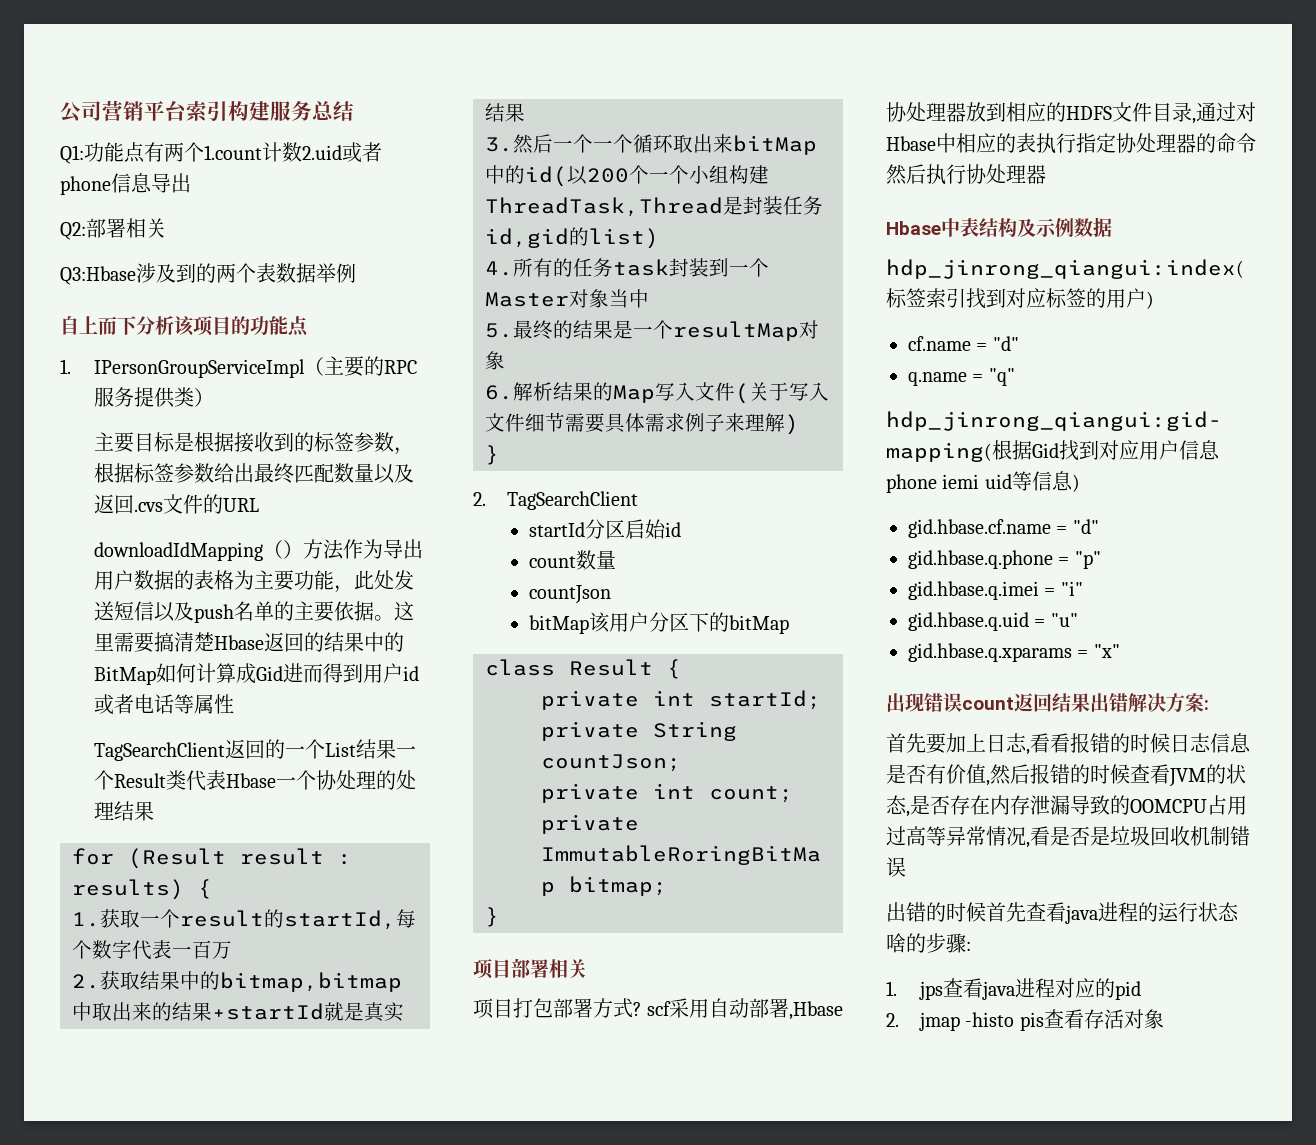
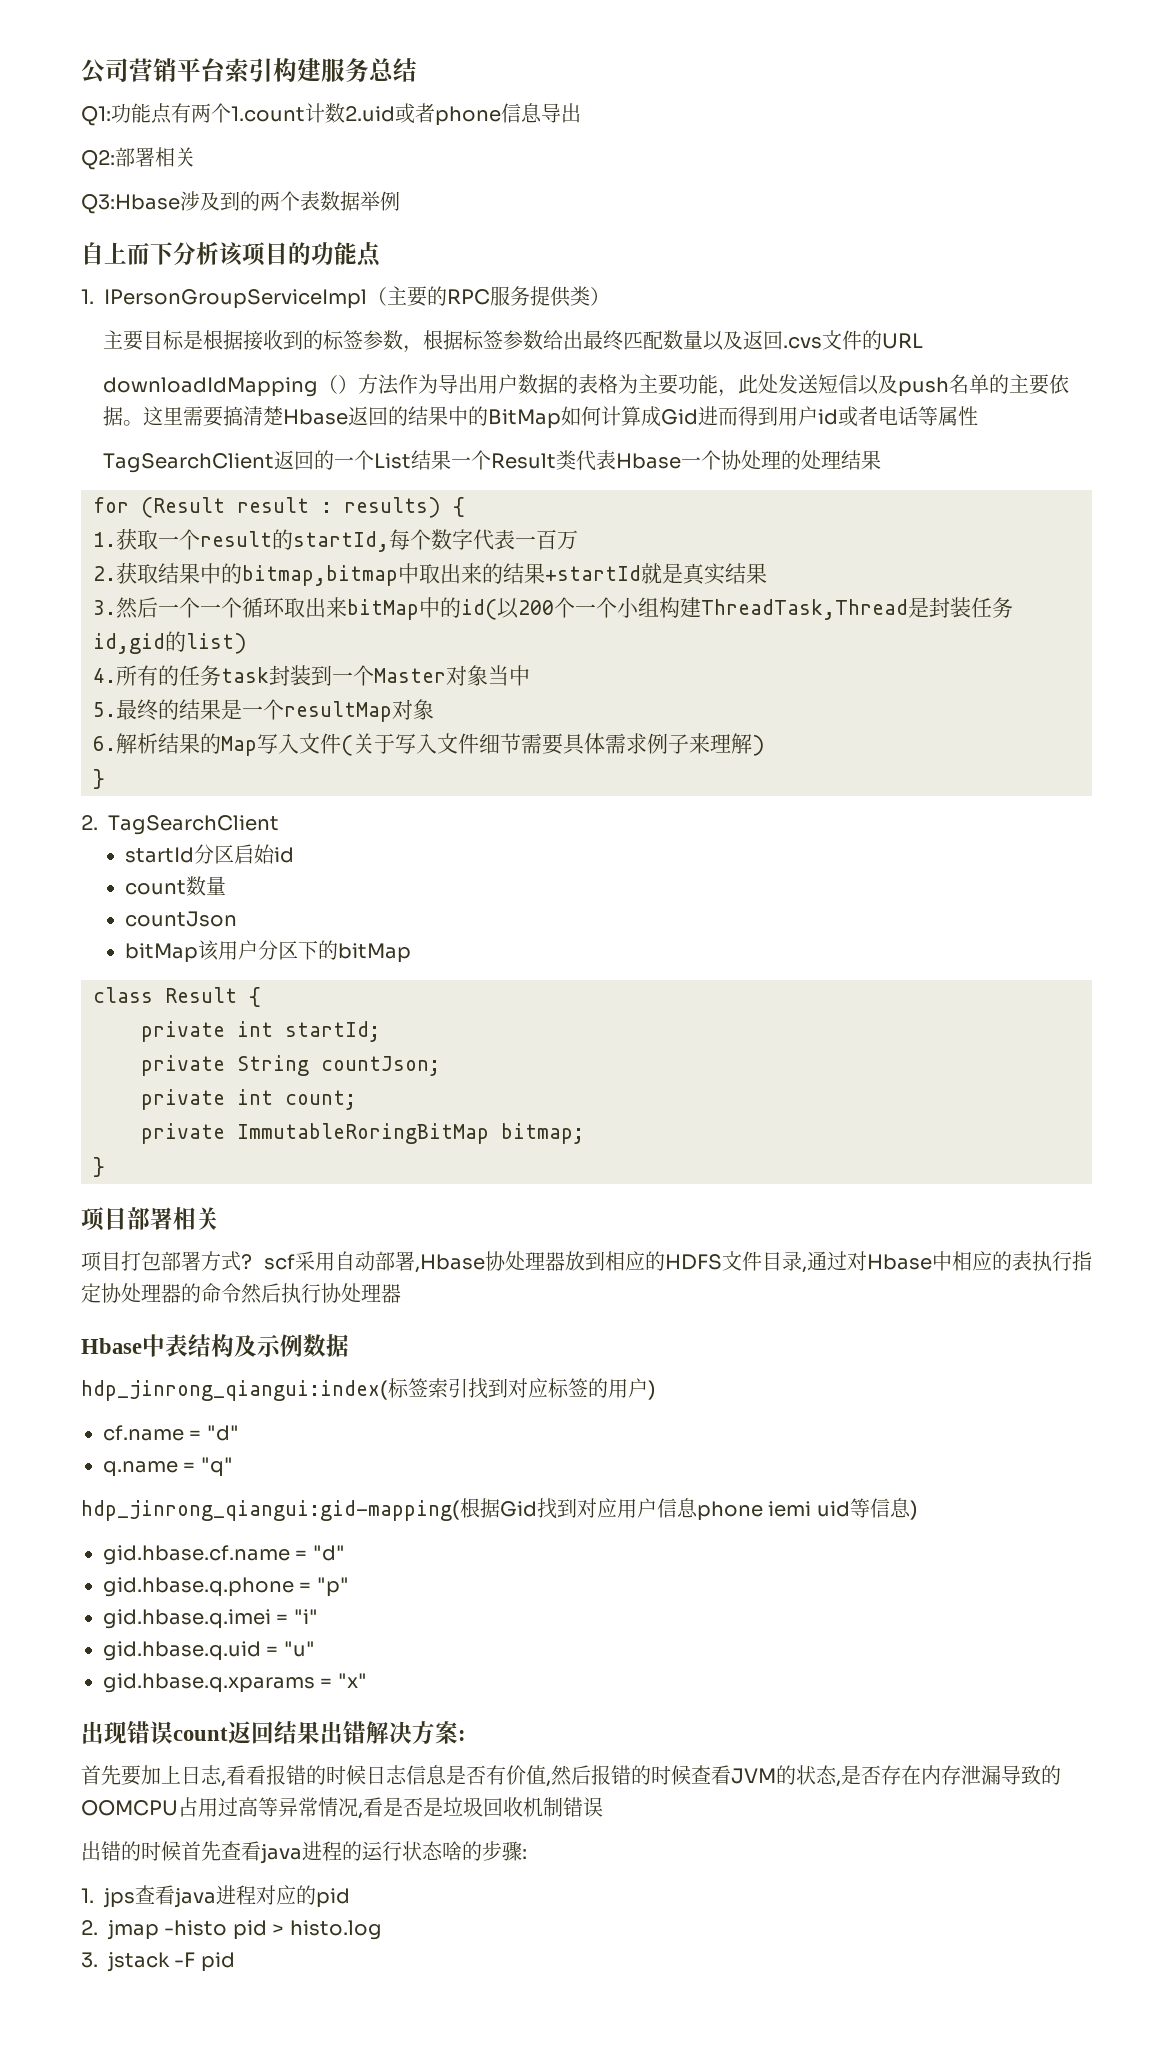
[1019,1009,1164,1031] pis查看存活对象 -> [232,1920,382,1940] [81,1952,235,1972] pid > histo.log // 3. jstack -F pid

